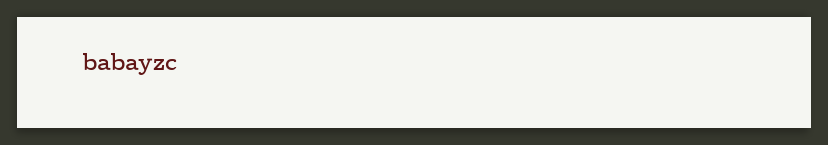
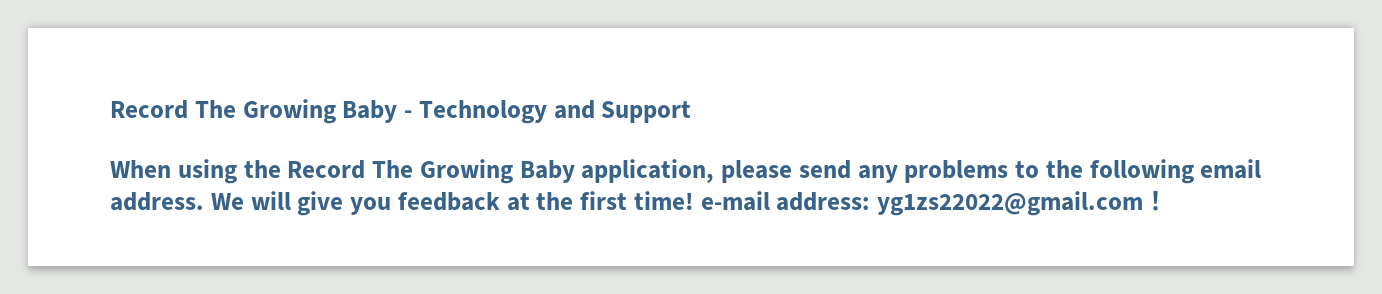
[82,53,177,75] babayzc -> [110,99,692,124] [110,159,1262,184] [110,190,1168,216] Record The Growing Baby - Technology and Support // When using the Record The Growing Baby application, please send any problems to the following email address. We will give you feedback at the first time! e-mail address: yg1zs22022@gmail.com！

